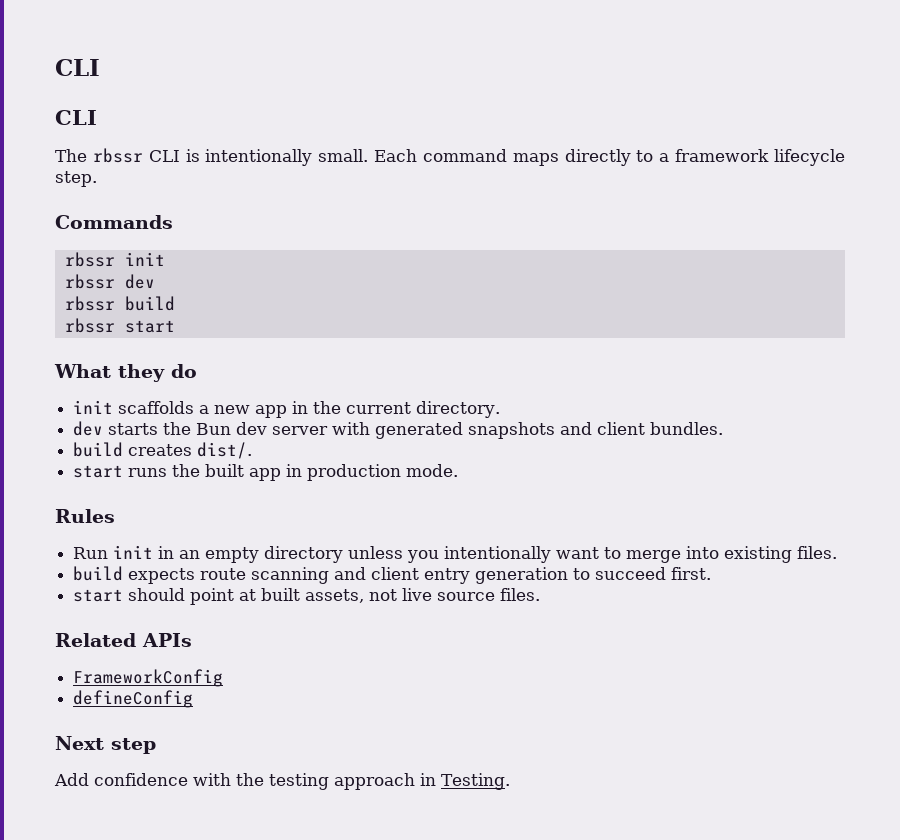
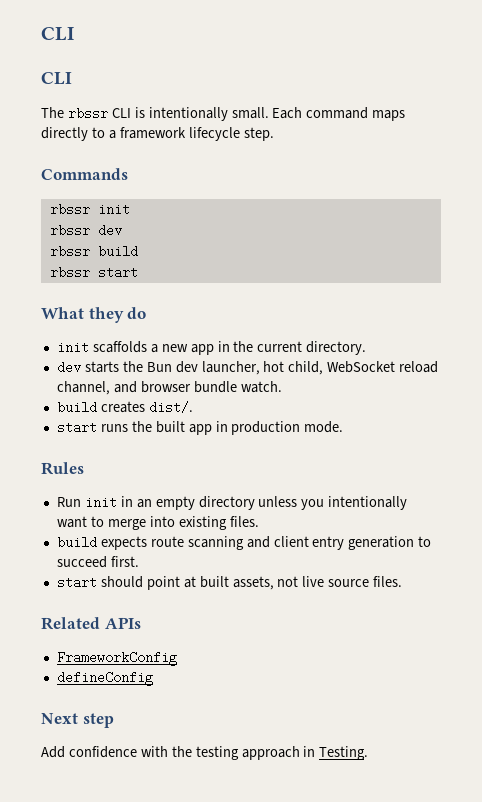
[272,422,724,439] server with generated snapshots and client bundles. -> [201,361,439,375] [56,381,282,395] launcher, hot child, WebSocket reload channel, and browser bundle watch.

